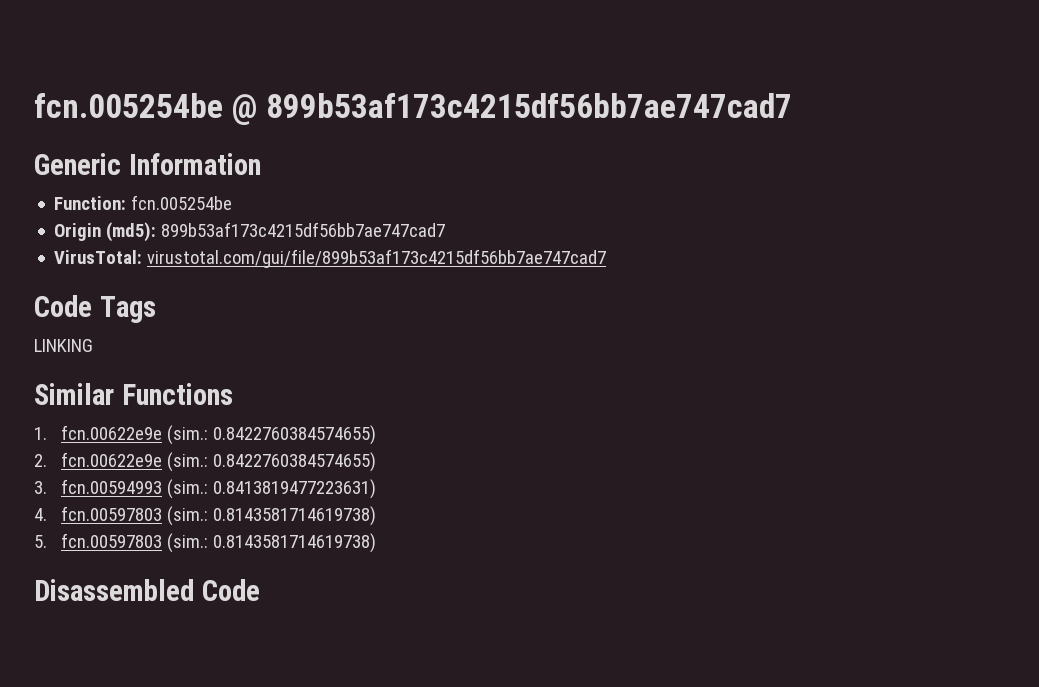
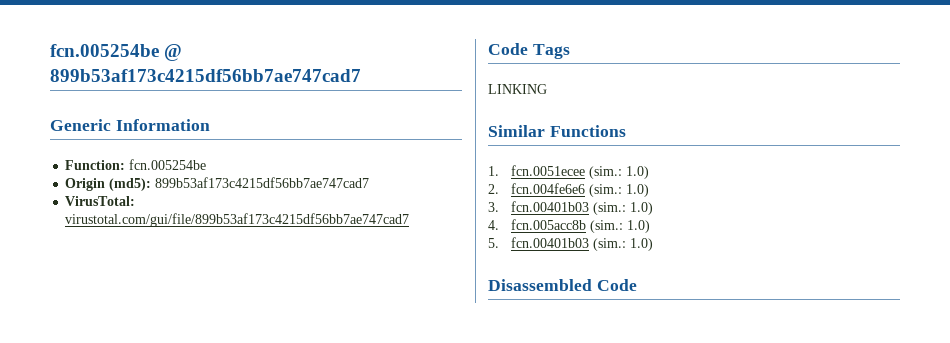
[61,425,377,445] [34,452,377,472] [34,479,377,499] [34,506,377,526] [34,533,377,553] fcn.00622e9e (sim.: 0.8422760384574655) // 2. fcn.00622e9e (sim.: 0.8422760384574655) // 3. fcn.00594993 (sim.: 0.8413819477223631) // 4. fcn.00597803 (sim.: 0.8143581714619738) // 5. fcn.00597803 (sim.: 0.8143581714619738) -> [510,165,649,179] [488,183,649,197] [488,201,653,215] [488,219,650,233] [488,237,653,251] fcn.0051ecee (sim.: 1.0) // 2. fcn.004fe6e6 (sim.: 1.0) // 3. fcn.00401b03 (sim.: 1.0) // 4. fcn.005acc8b (sim.: 1.0) // 5. fcn.00401b03 (sim.: 1.0)

